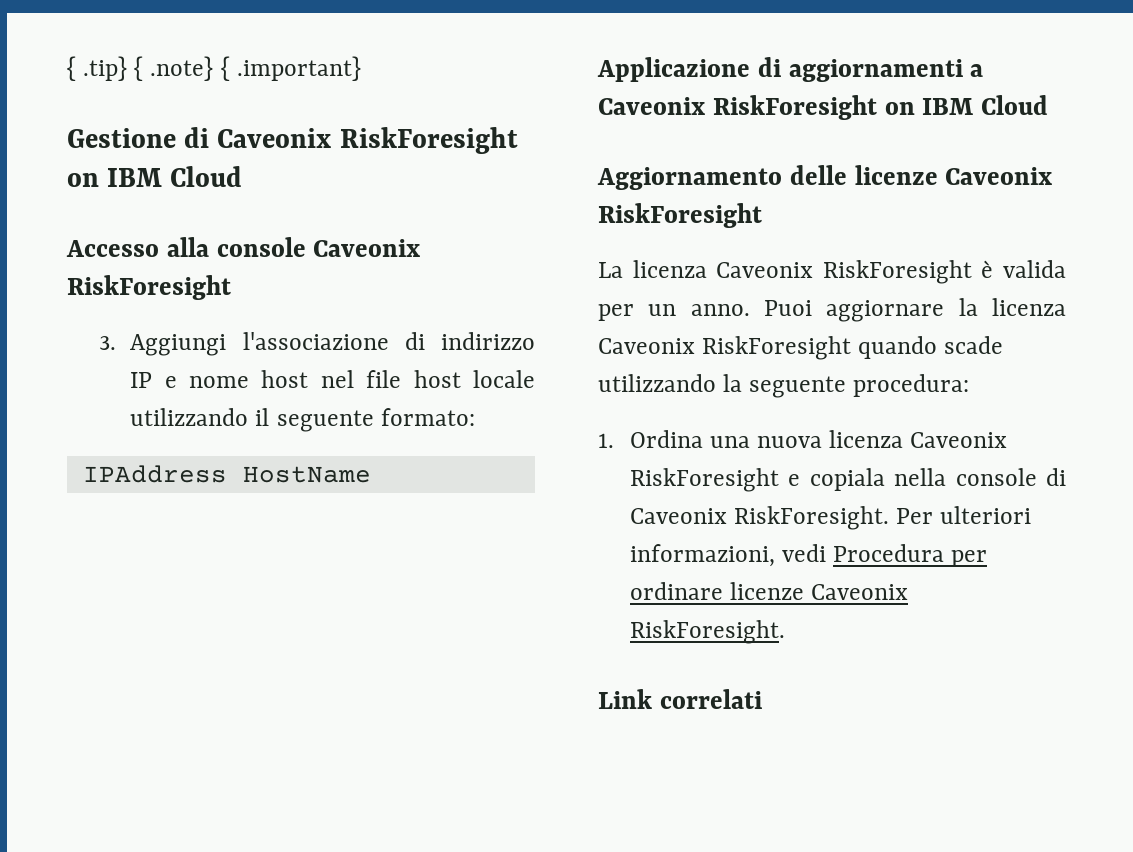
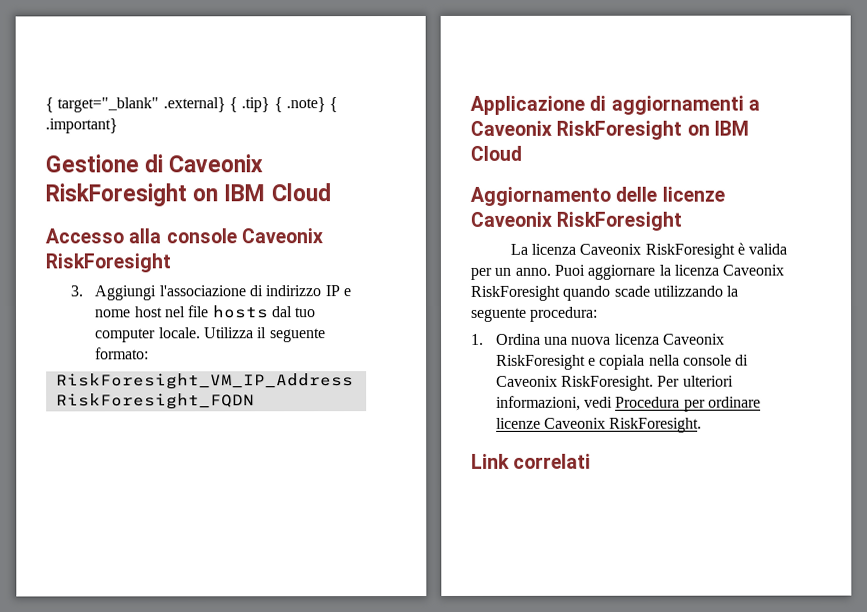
[67,56,76,81] { -> [45,97,238,113] { target="_blank" .external} {
[413,370,535,388] [130,408,249,426] host locale utilizzando -> [211,305,317,319] [95,327,255,343] hosts dal tuo computer locale. Utilizza
[82,465,371,483] IPAddress HostName -> [55,373,354,390] [55,393,255,410] RiskForesight_VM_IP_Address RiskForesight_FQDN

